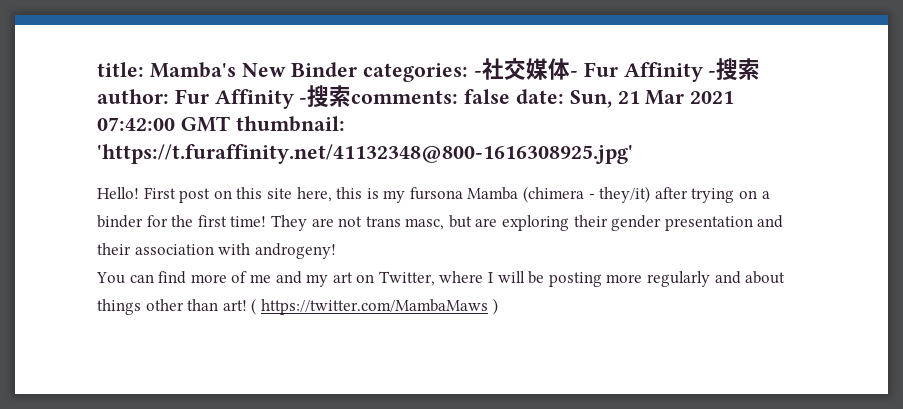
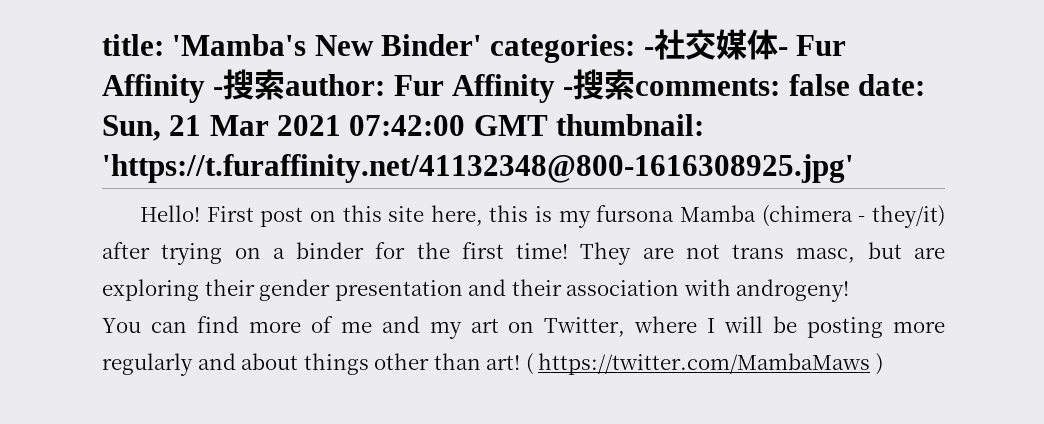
[149,62,358,78] Mamba's New Binder -> [172,34,483,56] 'Mamba's New Binder'

